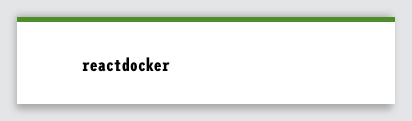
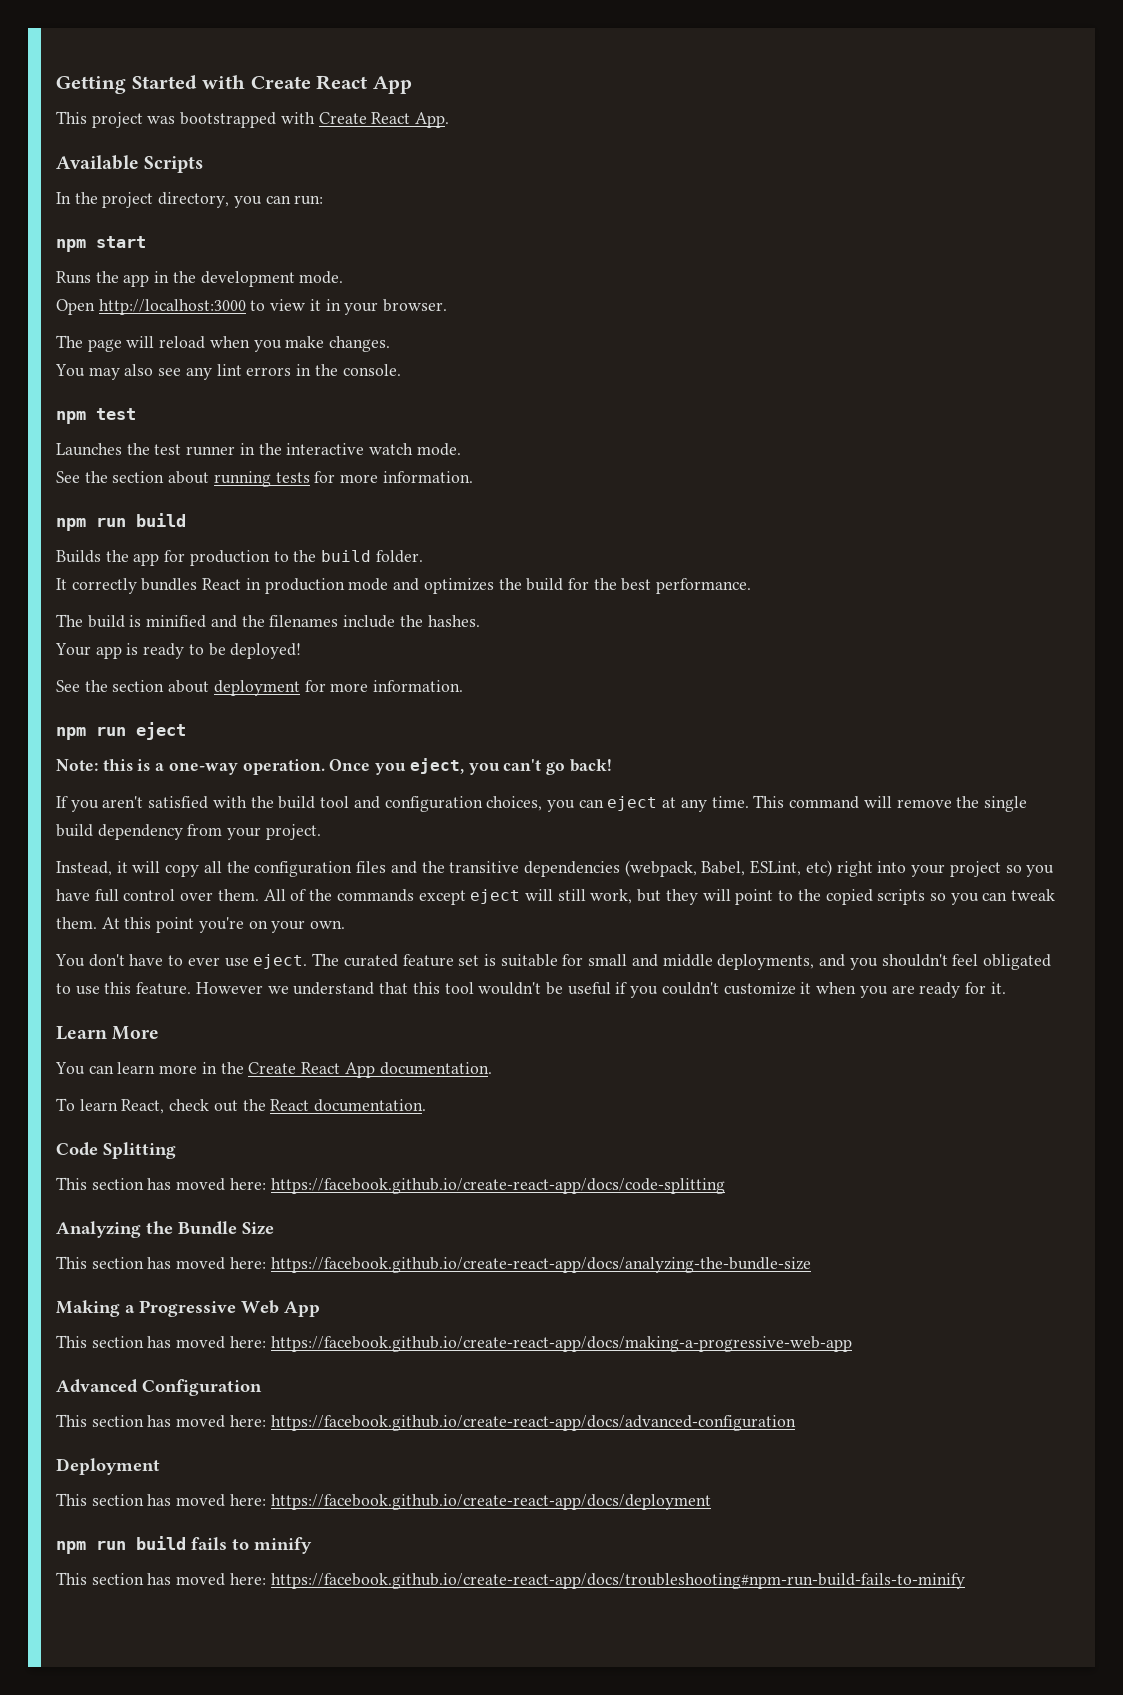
[82,57,170,72] reactdocker -> [56,75,412,94] [56,111,450,128] [56,155,204,173] [56,192,324,208] [56,236,146,252] [56,271,344,287] [56,299,448,315] [56,335,391,352] [55,364,401,380] [56,408,136,424] [56,443,461,456] [56,471,473,487] [56,513,186,531] [56,550,423,566] [56,578,752,594] [56,614,480,628] [55,643,302,659] [56,680,464,696] [56,722,186,740] [56,758,612,775] [56,795,1027,812] [56,824,321,840] [56,860,1055,877] [56,889,1056,905] [56,917,346,933] [55,953,1051,970] [56,982,1006,998] [56,1026,160,1040] [55,1062,492,1078] [56,1098,427,1114] [56,1142,176,1159] [56,1177,725,1194] [56,1221,274,1238] [56,1256,811,1273] [56,1300,320,1317] [56,1335,852,1352] [56,1379,262,1396] [56,1414,796,1431] [56,1458,160,1475] [56,1493,711,1510] [56,1536,312,1554] [56,1572,965,1589] Getting Started with Create React App // This project was bootstrapped with Create React App. // Available Scripts // In the project directory, you can run: // npm start // Runs the app in the development mode. // Open http://localhost:3000 to view it in your browser. // The page will reload when you make changes. // You may also see any lint errors in the console. // npm test // Launches the test runner in the interactive watch mode. // See the section about running tests for more information. // npm run build // Builds the app for production to the build folder. // It correctly bundles React in production mode and optimizes the build for the best performance. // The build is minified and the filenames include the hashes. // Your app is ready to be deployed! // See the section about deployment for more information. // npm run eject // Note: this is a one-way operation. Once you eject, you can't go back! // If you aren't satisfied with the build tool and configuration choices, you can eject at any time. This command will remove the single build dependency from your project. // Instead, it will copy all the configuration files and the transitive dependencies (webpack, Babel, ESLint, etc) right into your project so you have full control over them. All of the commands except eject will still work, but they will point to the copied scripts so you can tweak them. At this point you're on your own. // You don't have to ever use eject. The curated feature set is suitable for small and middle deployments, and you shouldn't feel obligated to use this feature. However we understand that this tool wouldn't be useful if you couldn't customize it when you are ready for it. // Learn More // You can learn more in the Create React App documentation. // To learn React, check out the React documentation. // Code Splitting // This section has moved here: https://facebook.github.io/create-react-app/docs/code-splitting // Analyzing the Bundle Size // This section has moved here: https://facebook.github.io/create-react-app/docs/analyzing-the-bundle-size // Making a Progressive Web App // This section has moved here: https://facebook.github.io/create-react-app/docs/making-a-progressive-web-app // Advanced Configuration // This section has moved here: https://facebook.github.io/create-react-app/docs/advanced-configuration // Deployment // This section has moved here: https://facebook.github.io/create-react-app/docs/deployment // npm run build fails to minify // This section has moved here: https://facebook.github.io/create-react-app/docs/troubleshooting#npm-run-build-fails-to-minify

